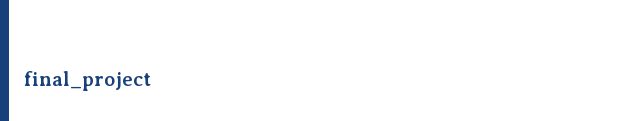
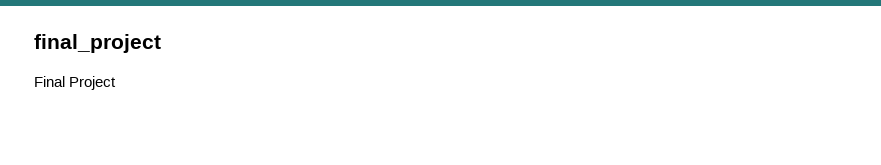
(151, 81) none -> [34,76,117,90] // Final Project

